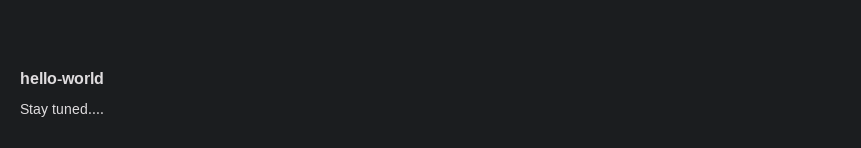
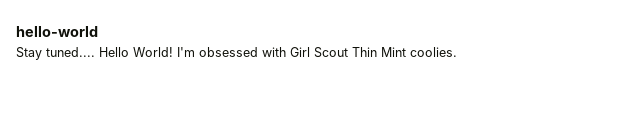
(104, 108) none -> [99,47,457,58] Hello World! I'm obsessed with Girl Scout Thin Mint coolies.

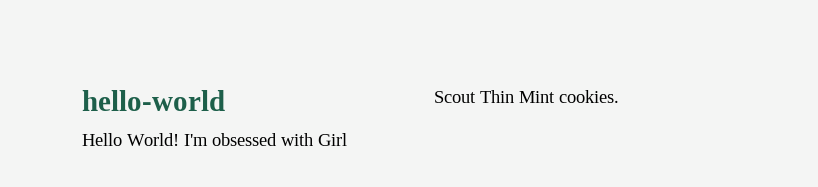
[16,47,95,60] Stay tuned.... -> (225, 100) none
[410,47,457,57] coolies. -> [559,90,619,103] cookies.

